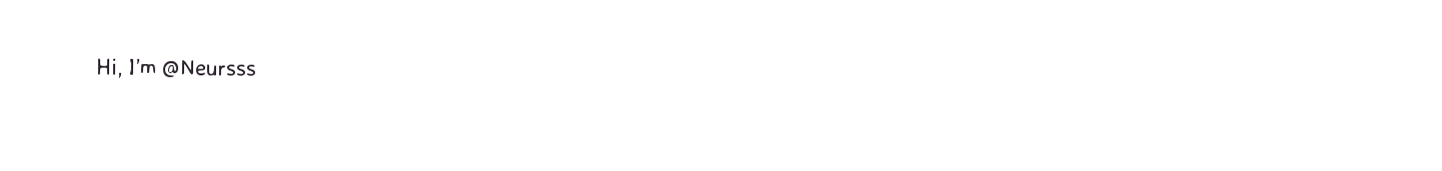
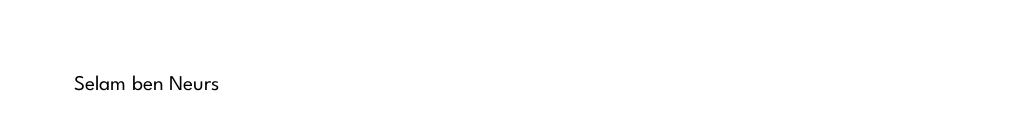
[96,58,257,78] Hi, I’m @Neursss -> [74,75,220,91] Selam ben Neurs

